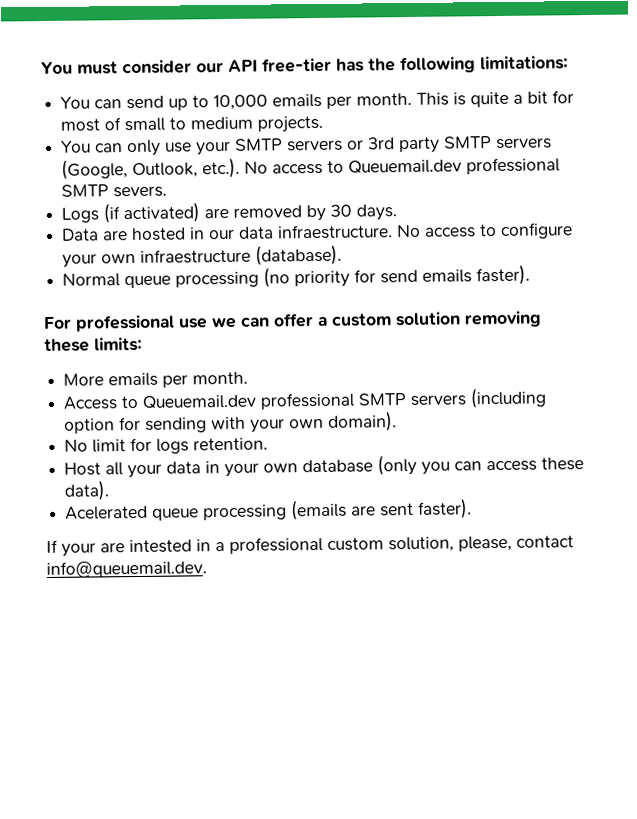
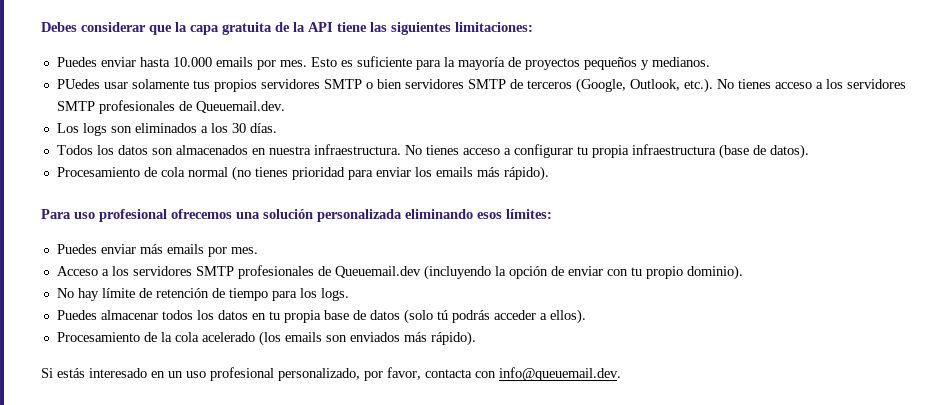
[41,55,568,75] [60,90,575,111] [60,115,324,133] [61,136,553,157] [61,157,561,180] [61,184,168,198] [61,202,398,224] [61,222,574,242] [62,244,343,268] [62,264,531,289] [43,310,542,332] [44,336,142,353] [63,371,249,388] [63,387,547,410] [64,411,398,434] [64,437,269,454] [64,454,585,479] [64,480,110,501] [65,498,473,521] [46,535,574,557] You must consider our API free-tier has the following limitations: // You can send up to 10,000 emails per month. This is quite a bit for most of small to medium projects. // You can only use your SMTP servers or 3rd party SMTP servers (Google, Outlook, etc.). No access to Queuemail.dev professional SMTP severs. // Logs (if activated) are removed by 30 days. // Data are hosted in our data infraestructure. No access to configure your own infraestructure (database). // Normal queue processing (no priority for send emails faster). // For professional use we can offer a custom solution removing these limits: // More emails per month. // Access to Queuemail.dev professional SMTP servers (including option for sending with your own domain). // No limit for logs retention. // Host all your data in your own database (only you can access these data). // Acelerated queue processing (emails are sent faster). // If your are intested in a professional custom solution, please, contact -> [41,22,533,35] [56,56,710,70] [56,78,906,93] [56,100,285,114] [56,123,277,136] [56,144,809,159] [56,166,549,181] [41,209,552,222] [56,244,258,257] [56,265,743,280] [56,288,349,301] [56,309,586,324] [56,331,476,346] [41,367,496,381] Debes considerar que la capa gratuita de la API tiene las siguientes limitaciones: // Puedes enviar hasta 10.000 emails por mes. Esto es suficiente para la mayoría de proyectos pequeños y medianos. // PUedes usar solamente tus propios servidores SMTP o bien servidores SMTP de terceros (Google, Outlook, etc.). No tienes acceso a los servidores SMTP profesionales de Queuemail.dev. // Los logs son eliminados a los 30 días. // Todos los datos son almacenados en nuestra infraestructura. No tienes acceso a configurar tu propia infraestructura (base de datos). // Procesamiento de cola normal (no tienes prioridad para enviar los emails más rápido). // Para uso profesional ofrecemos una solución personalizada eliminando esos límites: // Puedes enviar más emails por mes. // Acceso a los servidores SMTP profesionales de Queuemail.dev (incluyendo la opción de enviar con tu propio dominio). // No hay límite de retención de tiempo para los logs. // Puedes almacenar todos los datos en tu propia base de datos (solo tú podrás acceder a ellos). // Procesamiento de la cola acelerado (los emails son enviados más rápido). // Si estás interesado en un uso profesional personalizado, por favor, contacta con

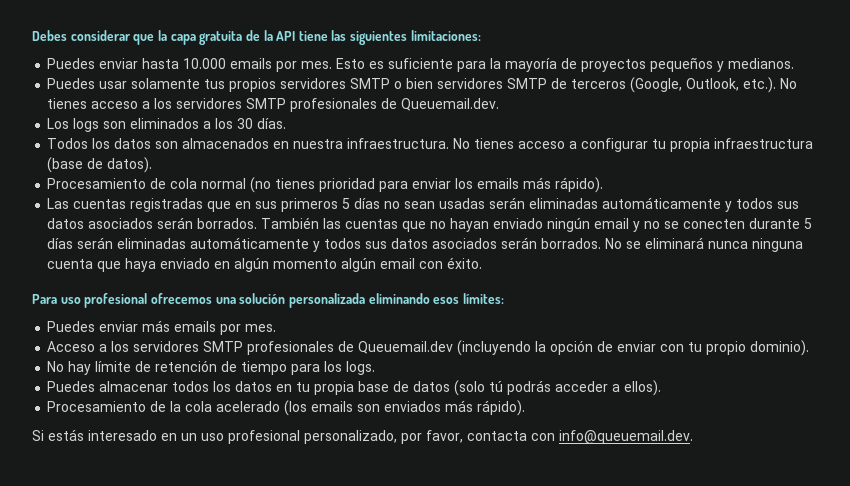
[56,79,100,89] PUedes -> [47,78,96,89] Puedes
(549, 173) none -> [47,197,800,212] [47,217,813,232] [47,237,804,252] [47,257,483,272] // Las cuentas registradas que en sus primeros 5 días no sean usadas serán eliminadas automáticamente y todos sus datos asociados serán borrados. También las cuentas que no hayan enviado ningún email y no se conecten durante 5 días serán eliminadas automáticamente y todos sus datos asociados serán borrados. No se eliminará nunca ninguna cuenta que haya enviado en algún momento algún email con éxito.

